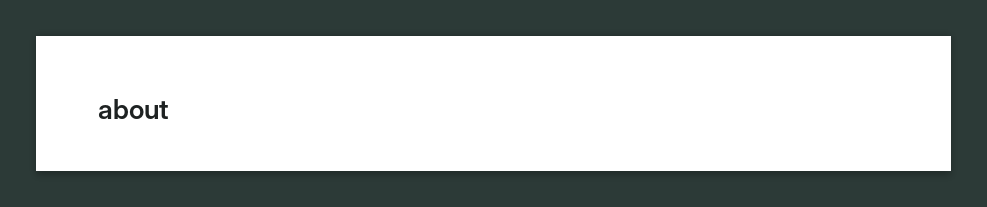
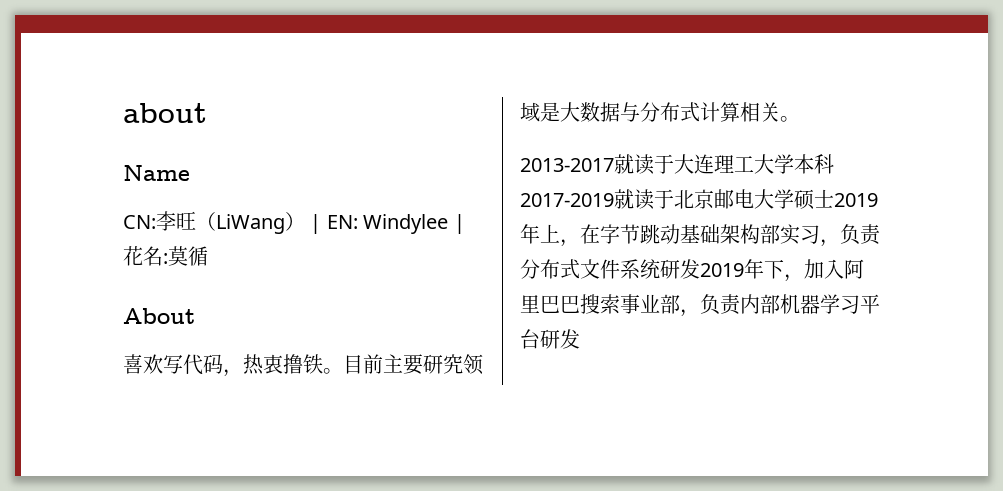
(168, 109) none -> [123,165,190,181] [123,211,465,234] [123,246,208,266] [123,308,195,324] [123,354,484,377] [520,102,800,122] [520,154,834,175] [520,189,878,210] [520,224,881,247] [520,259,864,282] [520,294,880,317] [520,329,580,349] // Name // CN:李旺（LiWang） | EN: Windylee | 花名:莫循 // About // 喜欢写代码，热衷撸铁。目前主要研究领域是大数据与分布式计算相关。 // 2013-2017就读于大连理工大学本科2017-2019就读于北京邮电大学硕士2019年上，在字节跳动基础架构部实习，负责分布式文件系统研发2019年下，加入阿里巴巴搜索事业部，负责内部机器学习平台研发

